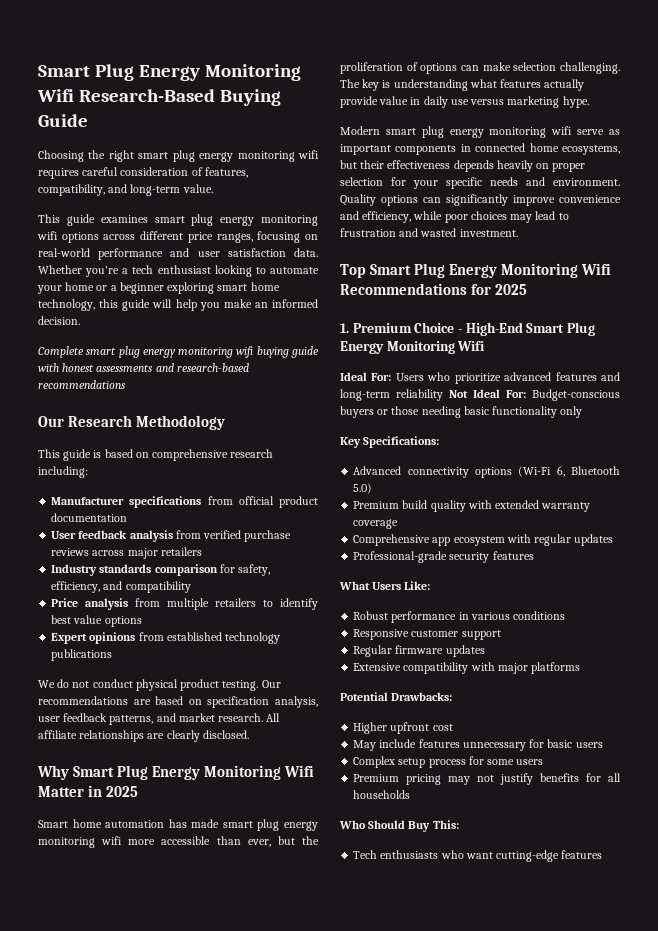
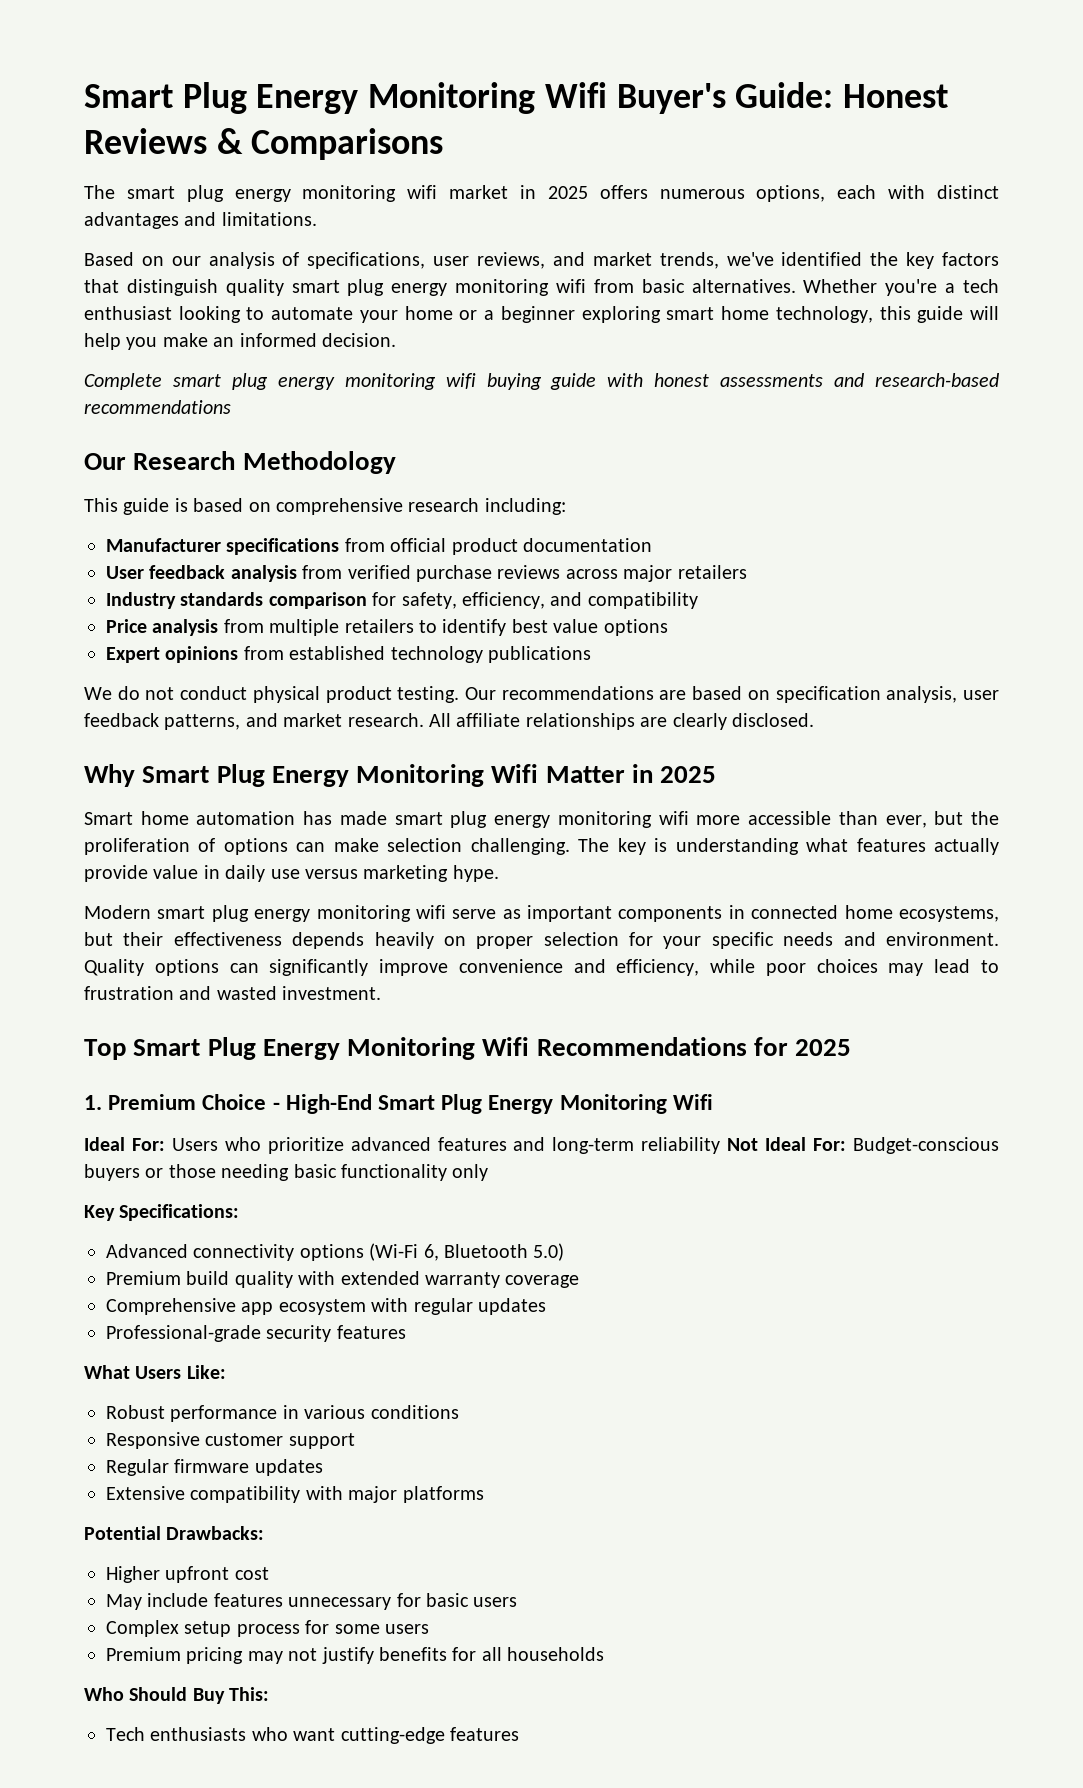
[38,64,302,81] [37,89,282,106] [38,114,88,127] [38,150,319,162] [38,167,248,179] [38,184,213,196] [38,214,318,226] [37,231,319,243] [38,248,318,260] Smart Plug Energy Monitoring Wifi Research-Based Buying Guide // Choosing the right smart plug energy monitoring wifi requires careful consideration of features, compatibility, and long-term value. // This guide examines smart plug energy monitoring wifi options across different price ranges, focusing on real-world performance and user satisfaction data. -> [84,82,949,114] [84,128,444,160] [84,185,1000,202] [84,212,317,229] [84,252,1000,269] [84,279,796,296] Smart Plug Energy Monitoring Wifi Buyer's Guide: Honest Reviews & Comparisons // The smart plug energy monitoring wifi market in 2025 offers numerous options, each with distinct advantages and limitations. // Based on our analysis of specifications, user reviews, and market trends, we've identified the key factors that distinguish quality smart plug energy monitoring wifi from basic alternatives.

